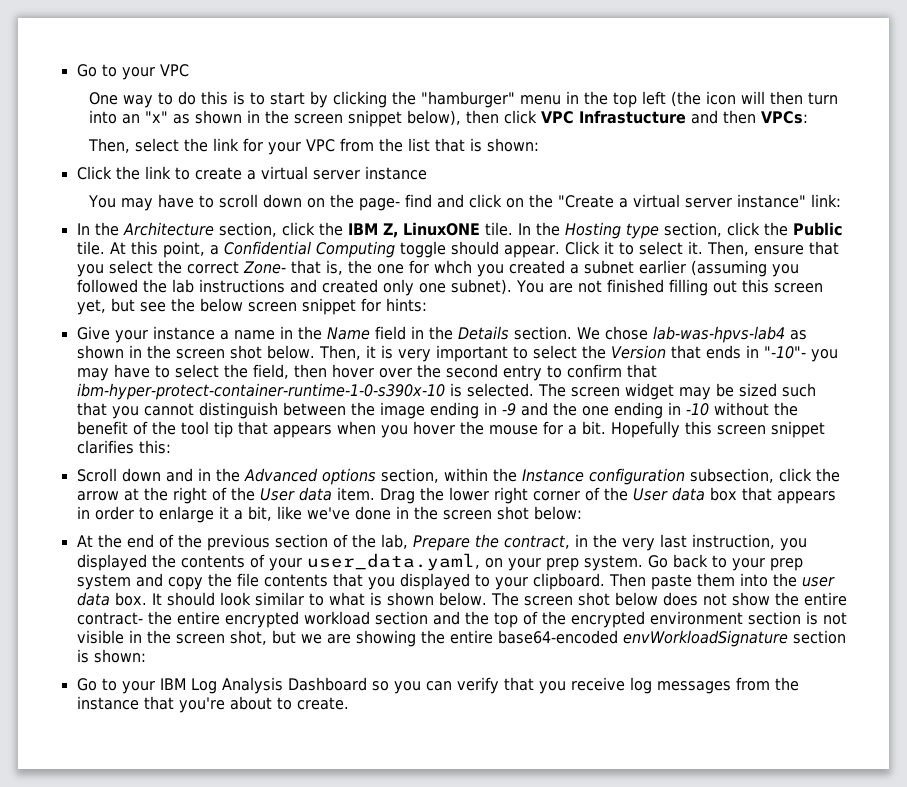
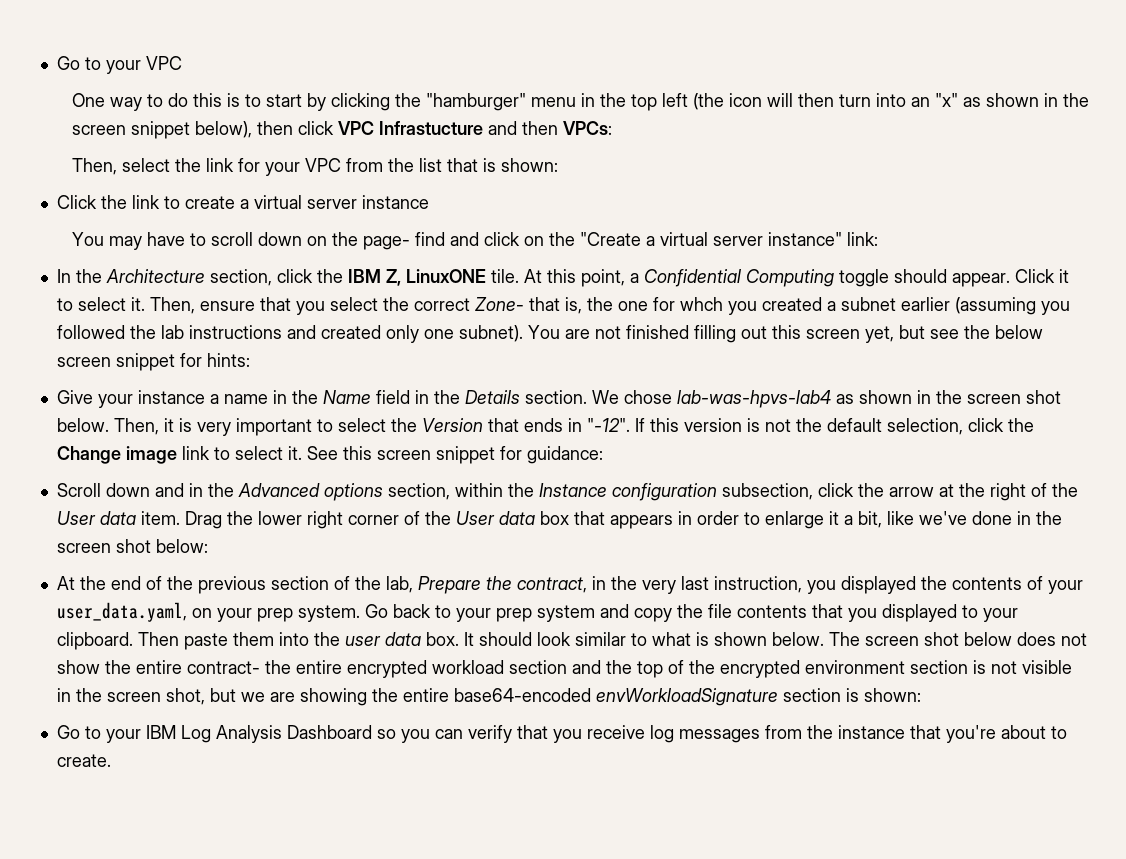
[517,222,843,239] [76,241,105,255] In the Hosting type section, click the Public tile. -> (519, 276) none
[763,346,838,362] [76,364,657,381] [76,383,816,400] [76,402,798,419] [76,421,680,438] "-10"- you may have to select the field, then hover over the second entry to confirm that ibm-hyper-protect-container-runtime-1-0-s390x-10 is selected. The screen widget may be sized such that you cannot distinguish between the image ending in -9 and the one ending in -10 without the benefit of the tool tip that appears when you hover the mouse for a bit. Hopefully -> [586,418,1034,435] [56,446,338,464] "-12". If this version is not the default selection, click the Change image link to select it. See
[76,440,171,454] clarifies this: -> [499,446,603,464] for guidance:

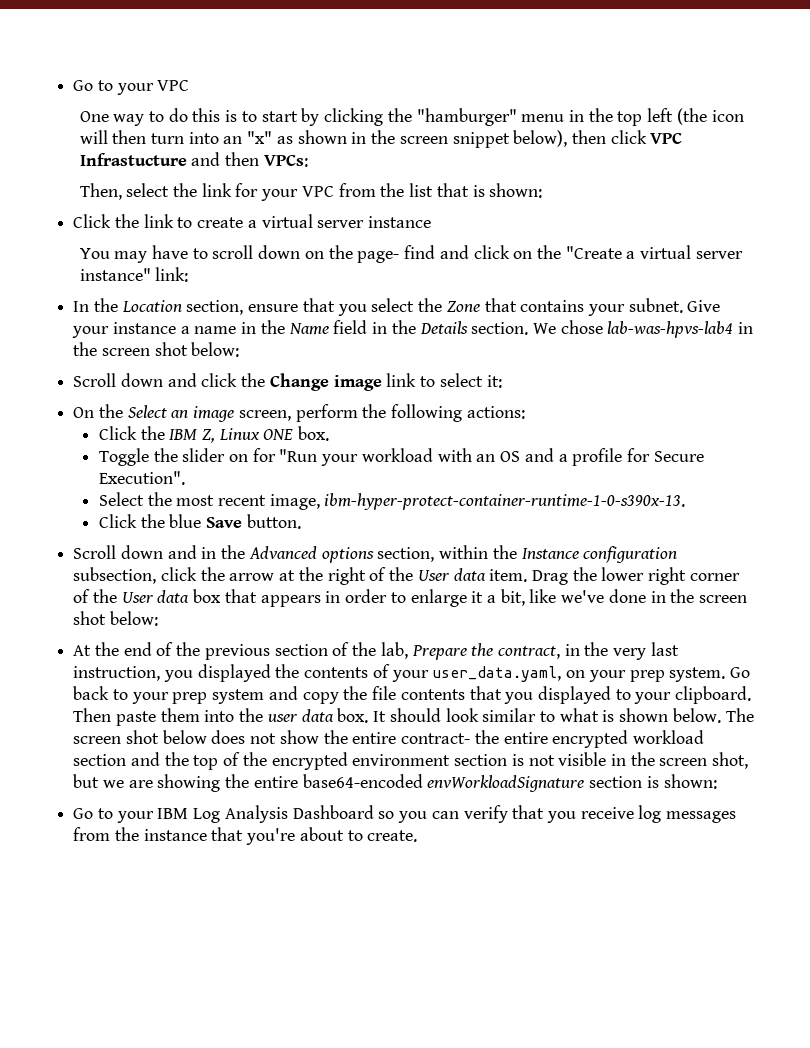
[105,269,1069,287] [56,297,195,314] Architecture section, click the IBM Z, LinuxONE tile. At this point, a Confidential Computing toggle should appear. Click it to select it. Then, -> [121,300,244,315] Location section,
[413,297,1070,315] [56,325,1043,343] [56,353,250,371] correct Zone- that is, the one for whch you created a subnet earlier (assuming you followed the lab instructions and created only one subnet). You are not finished filling out this screen yet, but see the below screen snippet for hints: // -> [446,298,683,316] Zone that contains your subnet.
[835,390,1061,404] [56,418,963,436] as shown in the screen shot below. Then, it is very important to select the Version that ends in "-12". If this version is not the default selection, -> [738,322,754,334] [73,342,240,357] [73,373,197,387] in the screen shot below: // Scroll down and
[287,446,603,464] it. See this screen snippet for guidance: -> [486,375,502,388] [73,404,525,422] [98,426,330,443] [98,448,704,466] [98,471,185,485] [98,492,686,510] [98,514,301,529] it: // On the Select an image screen, perform the following actions: // Click the IBM Z, Linux ONE box. // Toggle the slider on for "Run your workload with an OS and a profile for Secure Execution". // Select the most recent image, ibm-hyper-protect-container-runtime-1-0-s390x-13. // Click the blue Save button.

